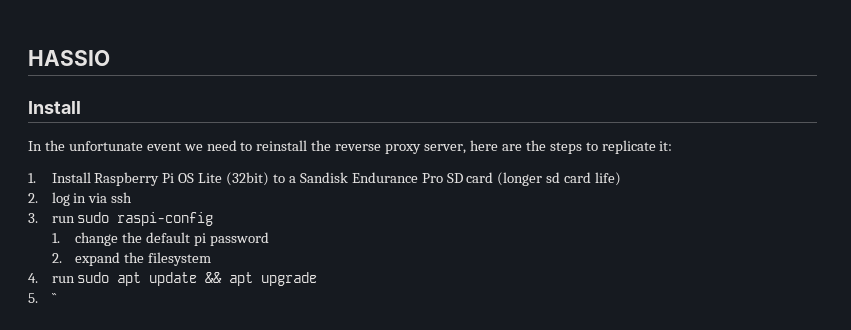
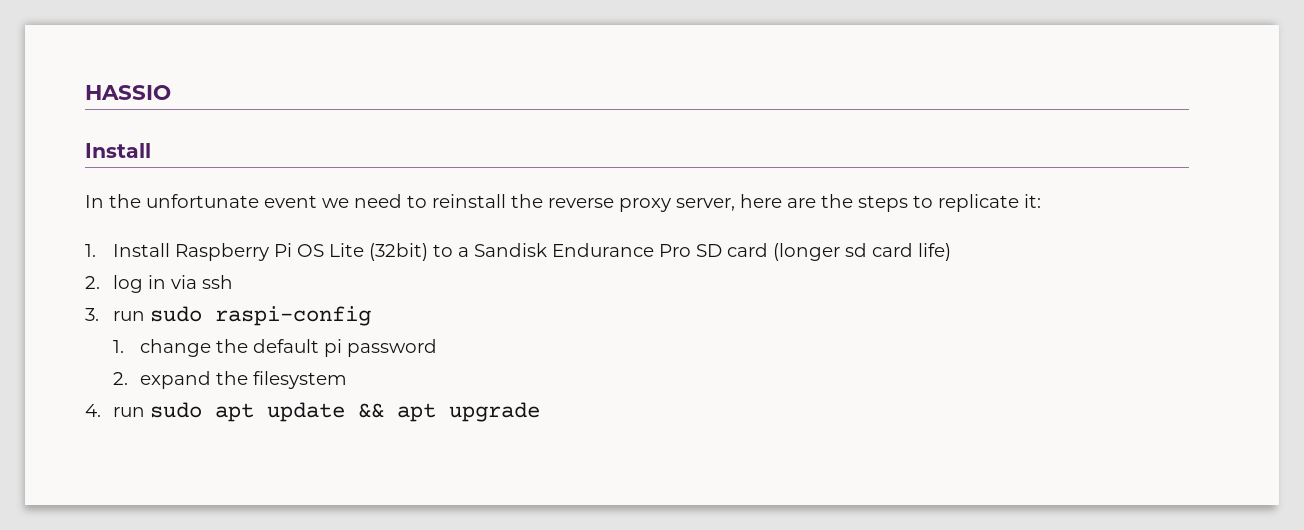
[28,293,57,303] // 5. `` -> (540, 412) none

